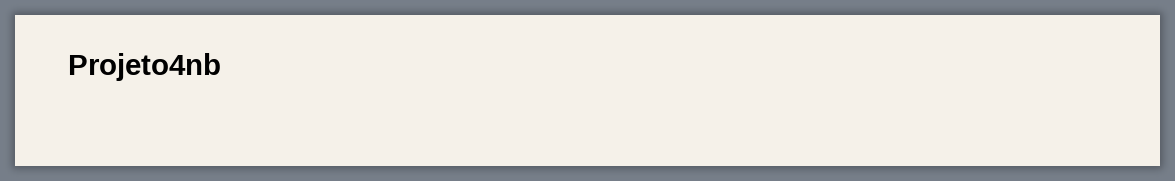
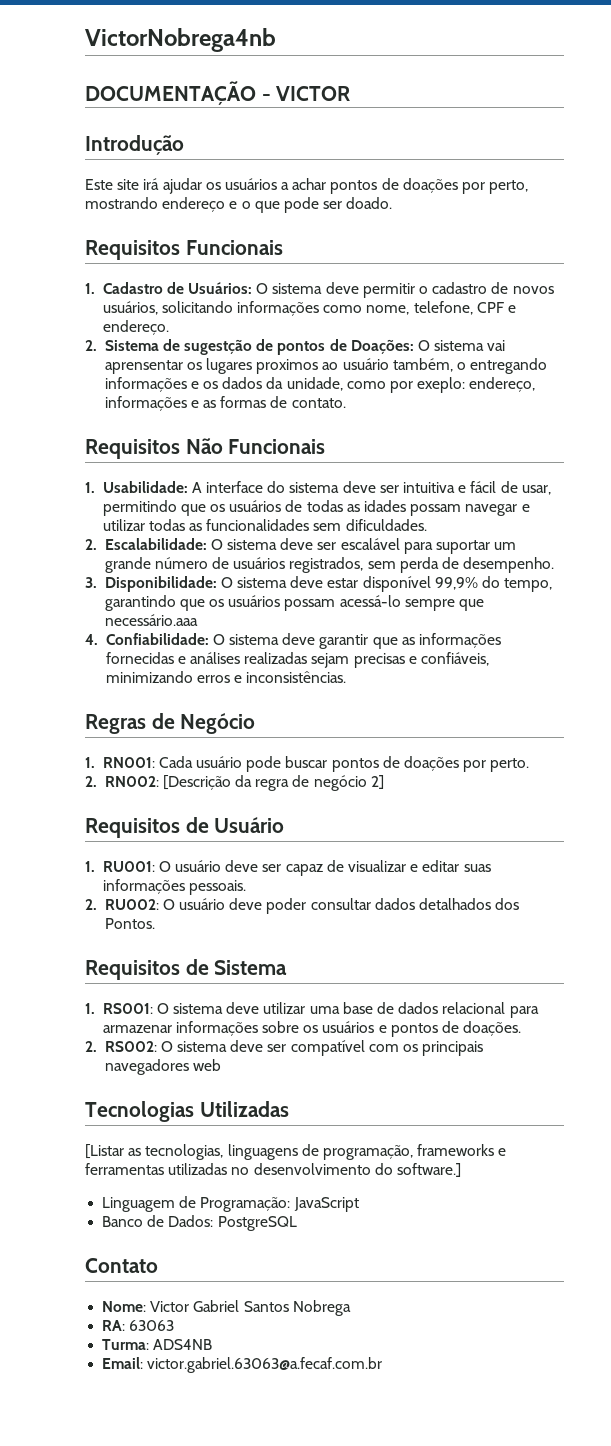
[68,53,221,81] Projeto4nb -> [85,28,276,52] [85,81,351,105] [85,135,184,155] [85,178,529,194] [85,197,393,213] [85,240,283,260] [85,282,554,298] [102,301,517,316] [102,320,169,335] [85,339,506,355] [104,358,548,374] [104,377,536,393] [104,396,346,411] [85,438,326,459] [85,481,551,495] [102,500,530,516] [102,519,427,531] [85,538,517,554] [104,557,555,573] [85,576,553,592] [104,595,485,611] [104,614,198,626] [85,633,502,649] [105,652,490,668] [105,671,347,683] [85,713,256,734] [85,756,530,772] [85,775,384,791] [85,817,285,838] [85,860,491,876] [102,879,246,895] [85,898,520,914] [104,918,155,929] [85,959,288,980] [85,1002,539,1018] [102,1021,522,1037] [85,1040,484,1056] [104,1059,221,1075] [85,1101,289,1122] [85,1144,507,1160] [85,1163,461,1177] [102,1196,359,1212] [102,1215,297,1231] [85,1258,158,1273] [102,1300,351,1316] [102,1320,175,1331] [102,1339,213,1350] [102,1357,383,1373] VictorNobrega4nb // DOCUMENTAÇÃO - VICTOR // Introdução // Este site irá ajudar os usuários a achar pontos de doações por perto, mostrando endereço e o que pode ser doado. // Requisitos Funcionais // 1. Cadastro de Usuários: O sistema deve permitir o cadastro de novos usuários, solicitando informações como nome, telefone, CPF e endereço. // 2. Sistema de sugestção de pontos de Doações: O sistema vai aprensentar os lugares proximos ao usuário também, o entregando informações e os dados da unidade, como por exeplo: endereço, informações e as formas de contato. // Requisitos Não Funcionais // 1. Usabilidade: A interface do sistema deve ser intuitiva e fácil de usar, permitindo que os usuários de todas as idades possam navegar e utilizar todas as funcionalidades sem dificuldades. // 2. Escalabilidade: O sistema deve ser escalável para suportar um grande número de usuários registrados, sem perda de desempenho. // 3. Disponibilidade: O sistema deve estar disponível 99,9% do tempo, garantindo que os usuários possam acessá-lo sempre que necessário.aaa // 4. Confiabilidade: O sistema deve garantir que as informações fornecidas e análises realizadas sejam precisas e confiáveis, minimizando erros e inconsistências. // Regras de Negócio // 1. RN001: Cada usuário pode buscar pontos de doações por perto. // 2. RN002: [Descrição da regra de negócio 2] // Requisitos de Usuário // 1. RU001: O usuário deve ser capaz de visualizar e editar suas informações pessoais. // 2. RU002: O usuário deve poder consultar dados detalhados dos Pontos. // Requisitos de Sistema // 1. RS001: O sistema deve utilizar uma base de dados relacional para armazenar informações sobre os usuários e pontos de doações. // 2. RS002: O sistema deve ser compatível com os principais navegadores web // Tecnologias Utilizadas // [Listar as tecnologias, linguagens de programação, frameworks e ferramentas utilizadas no desenvolvimento do software.] // Linguagem de Programação: JavaScript // Banco de Dados: PostgreSQL // Contato // Nome: Victor Gabriel Santos Nobrega // RA: 63063 // Turma: ADS4NB // Email: victor.gabriel.63063@a.fecaf.com.br

